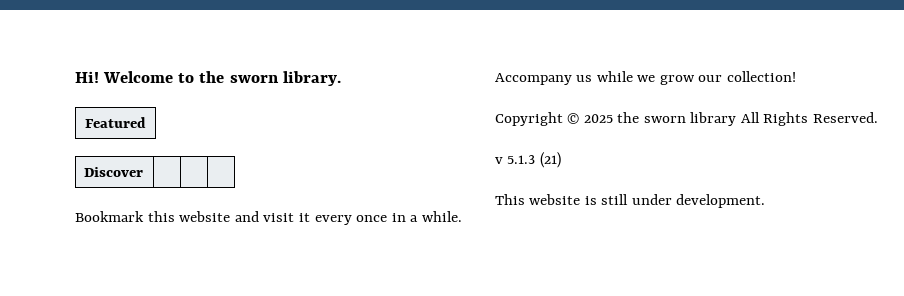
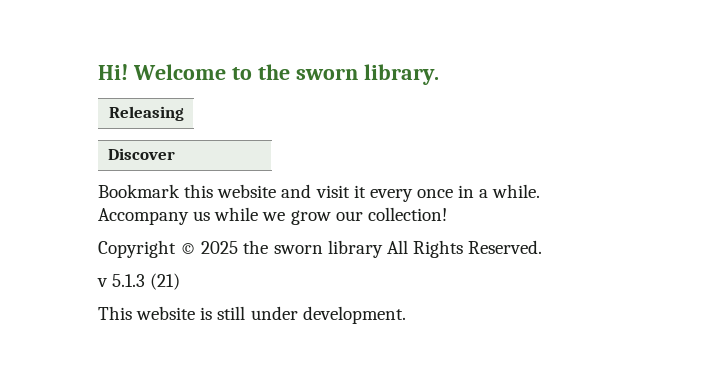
[85,117,146,128] Featured -> [108,106,184,121] Releasing

